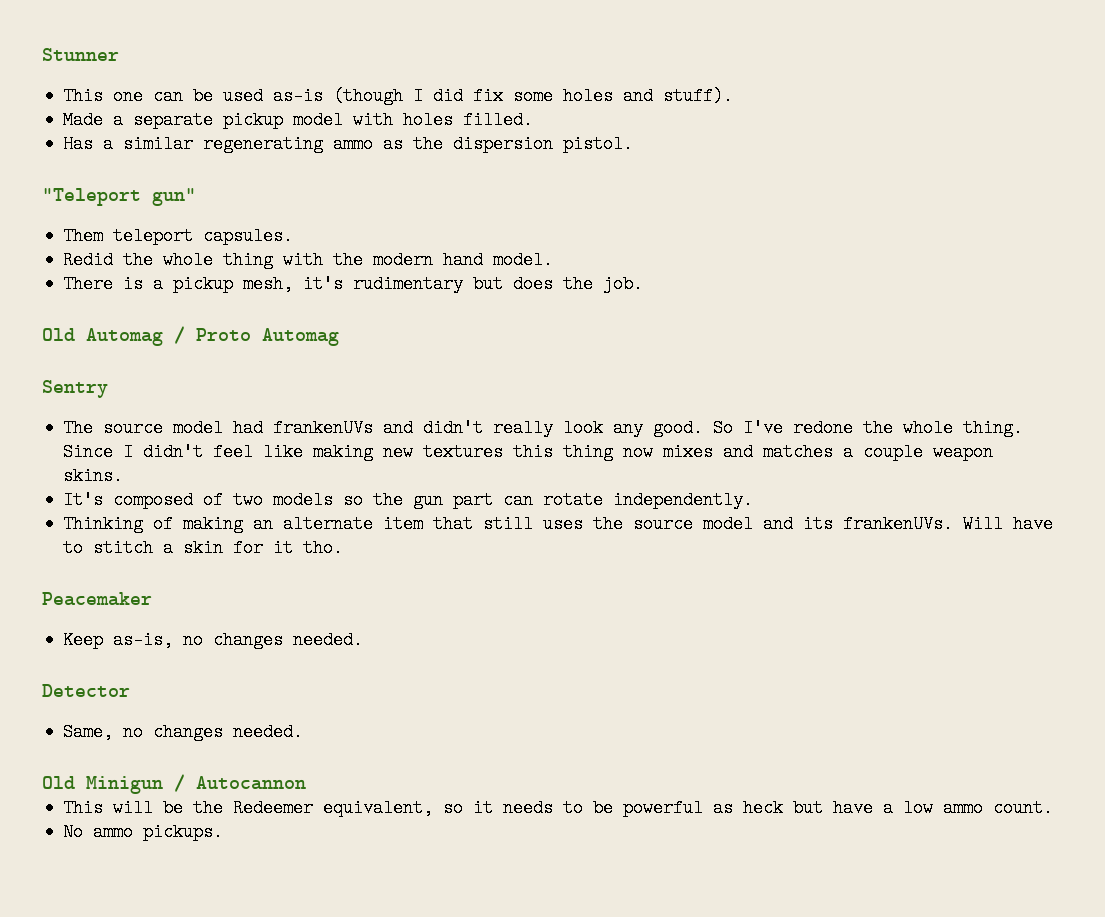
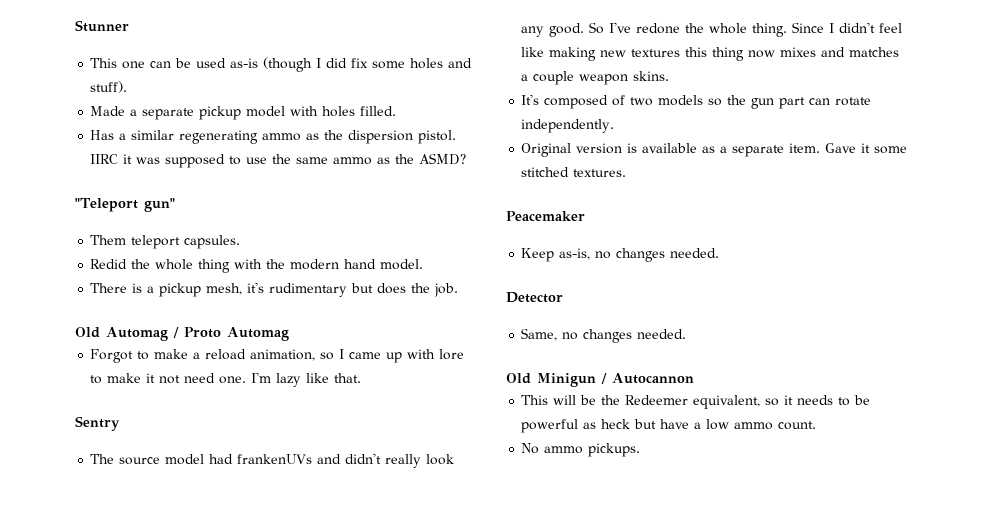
(634, 144) none -> [90,153,467,168] IIRC it was supposed to use the same ammo as the ASMD?
(339, 337) none -> [90,349,465,363] [90,372,362,387] // Forgot to make a reload animation, so I came up with lore to make it not need one. I'm lazy like that.
[63,515,1054,533] [63,539,344,557] Thinking of making an alternate item that still uses the source model and its frankenUVs. Will have to stitch a skin for it tho. -> [521,143,908,157] [521,167,627,177] Original version is available as a separate item. Gave it some stitched textures.

